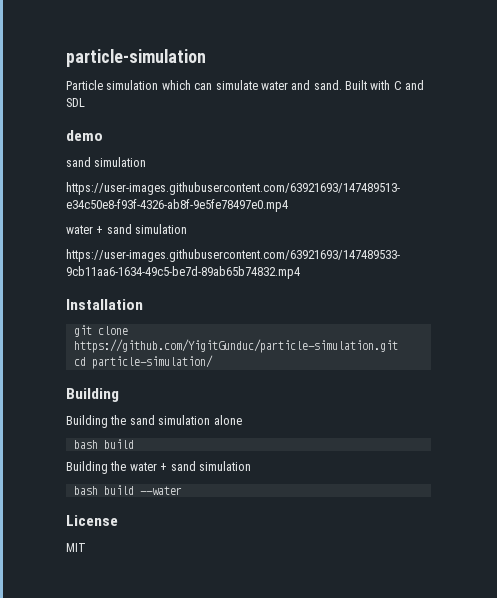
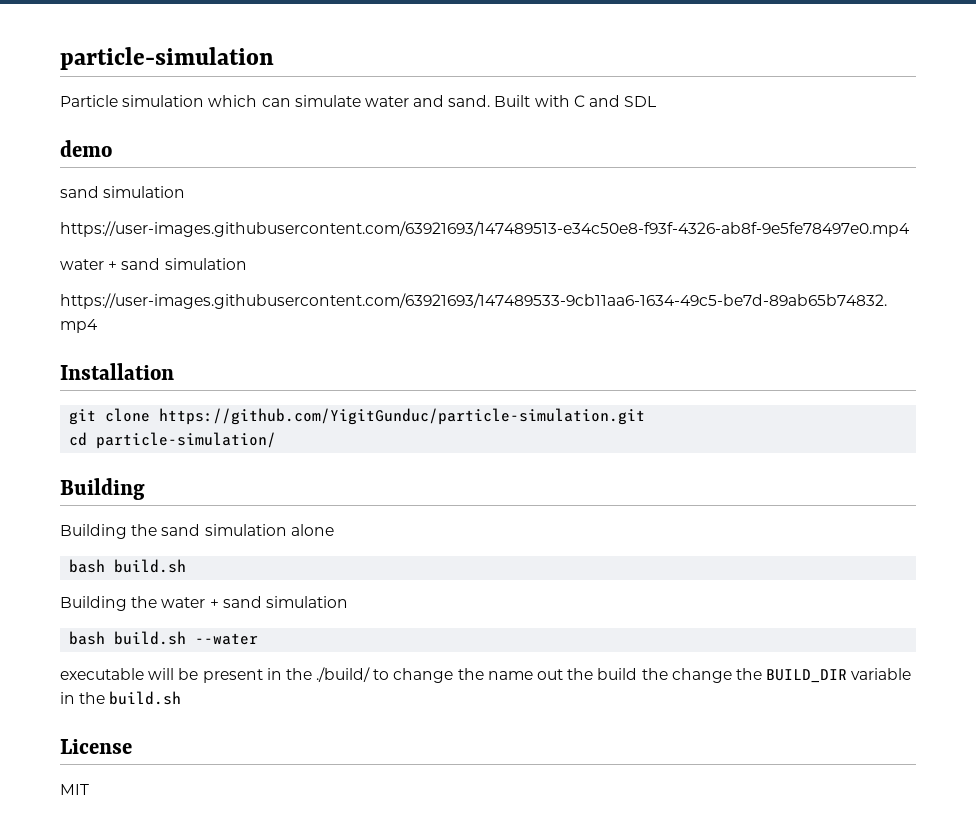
[103,439,134,449] build -> [114,559,187,573] build.sh
[103,485,182,495] build --water -> [114,631,259,645] [60,667,912,683] [60,691,182,705] build.sh --water // executable will be present in the ./build/ to change the name out the build the change the BUILD_DIR variable in the build.sh

